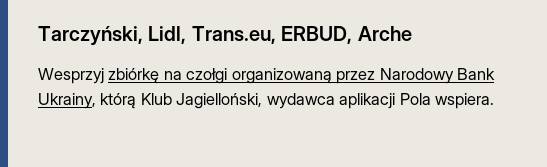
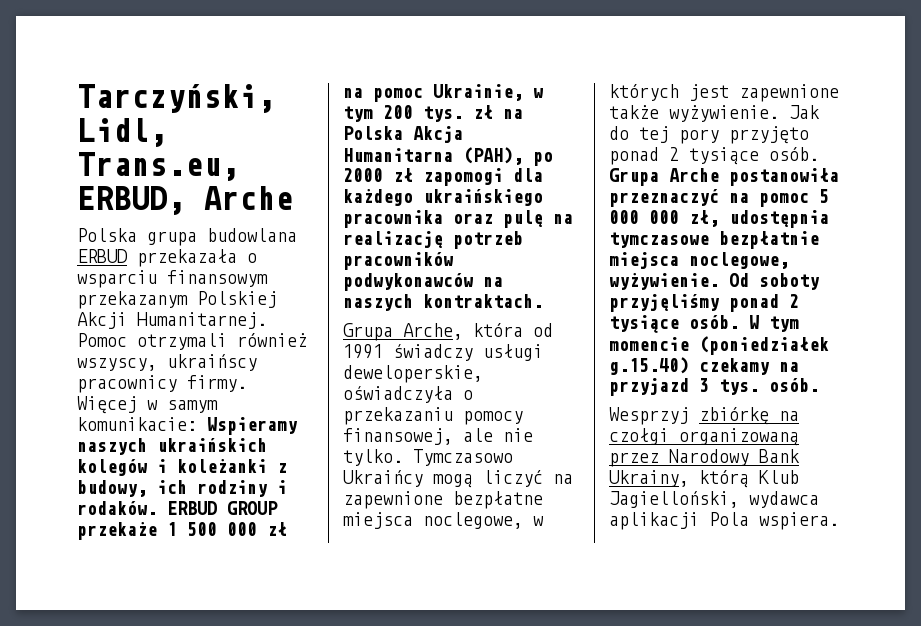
(412, 33) none -> [77,228,297,246] [77,249,257,267] [77,270,268,288] [77,291,277,309] [77,312,267,329] [77,333,307,350] [77,354,257,371] [77,375,247,393] [77,396,218,414] [77,417,298,435] [77,438,267,455] [77,459,287,476] [77,480,287,497] [77,501,278,515] [77,522,287,540] [343,84,543,102] [343,105,523,122] [343,126,463,143] [343,147,553,166] [343,168,543,186] [343,189,543,206] [343,210,573,228] [343,231,523,249] [343,252,453,270] [343,273,503,291] [343,294,543,311] [343,323,553,341] [343,344,543,361] [343,365,483,383] [343,386,473,403] [343,407,523,425] [343,428,533,445] [343,449,513,466] [343,470,573,488] [343,491,543,509] [343,512,544,529] [609,84,839,102] [609,105,820,122] [609,126,809,144] [609,147,819,165] [609,168,839,186] [609,189,829,207] [609,210,829,228] [609,231,819,249] [609,252,789,269] [609,273,820,290] [609,294,799,312] [609,315,799,333] [609,336,829,355] [609,357,799,375] [609,378,819,396] // Polska grupa budowlana ERBUD przekazała o wsparciu finansowym przekazanym Polskiej Akcji Humanitarnej. Pomoc otrzymali również wszyscy, ukraińscy pracownicy firmy. Więcej w samym komunikacie: Wspieramy naszych ukraińskich kolegów i koleżanki z budowy, ich rodziny i rodaków. ERBUD GROUP przekaże 1 500 000 zł na pomoc Ukrainie, w tym 200 tys. zł na Polska Akcja Humanitarna (PAH), po 2000 zł zapomogi dla każdego ukraińskiego pracownika oraz pulę na realizację potrzeb pracowników podwykonawców na naszych kontraktach. // Grupa Arche, która od 1991 świadczy usługi deweloperskie, oświadczyła o przekazaniu pomocy finansowej, ale nie tylko. Tymczasowo Ukraińcy mogą liczyć na zapewnione bezpłatne miejsca noclegowe, w których jest zapewnione także wyżywienie. Jak do tej pory przyjęto ponad 2 tysiące osób. Grupa Arche postanowiła przeznaczyć na pomoc 5 000 000 zł, udostępnia tymczasowe bezpłatnie miejsca noclegowe, wyżywienie. Od soboty przyjęliśmy ponad 2 tysiące osób. W tym momencie (poniedziałek g.15.40) czekamy na przyjazd 3 tys. osób.

